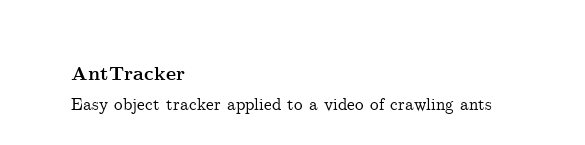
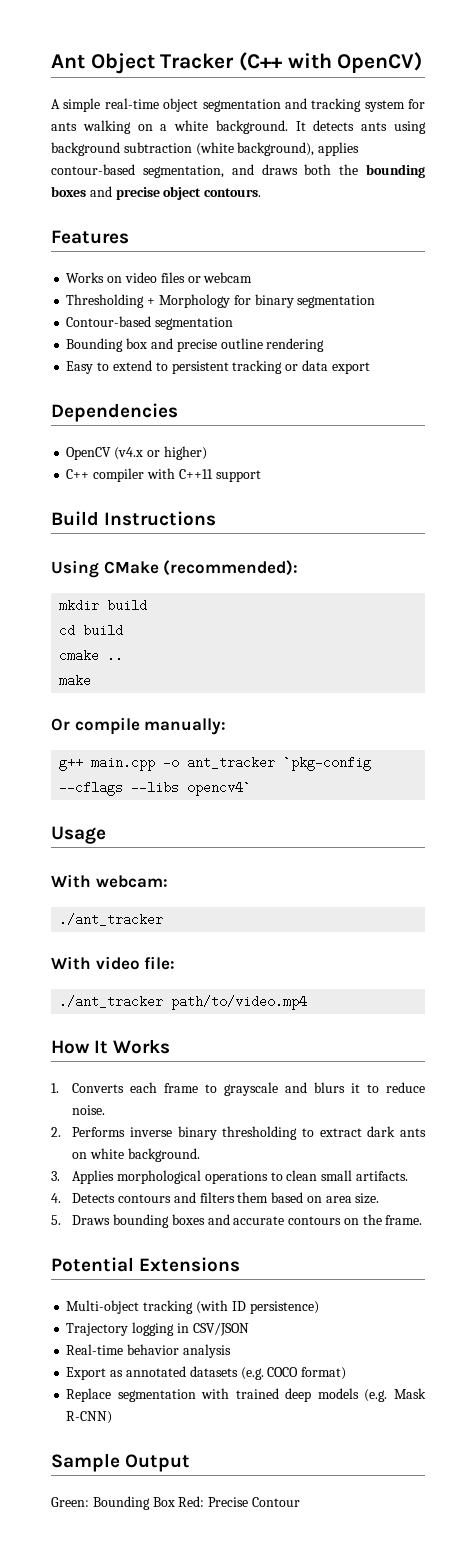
[71,67,185,80] [71,98,492,114] AntTracker // Easy object tracker applied to a video of crawling ants -> [51,52,423,74] [51,98,425,112] [51,120,426,134] [51,142,360,156] [51,164,425,178] [51,186,262,200] [51,230,129,244] [66,272,253,283] [66,294,376,308] [66,316,234,330] [66,338,325,352] [66,360,370,374] [51,403,178,422] [66,446,207,460] [66,468,261,482] [51,511,217,526] [51,560,299,578] [59,599,148,612] [59,624,124,637] [59,649,124,662] [59,674,92,687] [51,717,227,735] [59,756,372,771] [59,781,252,796] [51,826,106,844] [51,874,168,888] [59,913,164,926] [51,956,176,970] [59,995,308,1010] [51,1039,171,1054] [51,1082,425,1096] [72,1105,106,1115] [51,1126,426,1140] [72,1148,200,1162] [51,1170,408,1184] [51,1192,380,1204] [51,1214,423,1228] [51,1257,241,1272] [66,1300,319,1314] [66,1322,249,1336] [66,1344,231,1358] [66,1366,347,1380] [66,1388,426,1402] [66,1411,113,1424] [51,1453,191,1472] [51,1496,300,1510] Ant Object Tracker (C++ with OpenCV) // A simple real-time object segmentation and tracking system for ants walking on a white background. It detects ants using background subtraction (white background), applies contour-based segmentation, and draws both the bounding boxes and precise object contours. // Features // Works on video files or webcam // Thresholding + Morphology for binary segmentation // Contour-based segmentation // Bounding box and precise outline rendering // Easy to extend to persistent tracking or data export // Dependencies // OpenCV (v4.x or higher) // C++ compiler with C++11 support // Build Instructions // Using CMake (recommended): // mkdir build // cd build // cmake .. // make // Or compile manually: // g++ main.cpp -o ant_tracker `pkg-config --cflags --libs opencv4` // Usage // With webcam: // ./ant_tracker // With video file: // ./ant_tracker path/to/video.mp4 // How It Works // 1. Converts each frame to grayscale and blurs it to reduce noise. // 2. Performs inverse binary thresholding to extract dark ants on white background. // 3. Applies morphological operations to clean small artifacts. // 4. Detects contours and filters them based on area size. // 5. Draws bounding boxes and accurate contours on the frame. // Potential Extensions // Multi-object tracking (with ID persistence) // Trajectory logging in CSV/JSON // Real-time behavior analysis // Export as annotated datasets (e.g. COCO format) // Replace segmentation with trained deep models (e.g. Mask R-CNN) // Sample Output // Green: Bounding Box Red: Precise Contour

